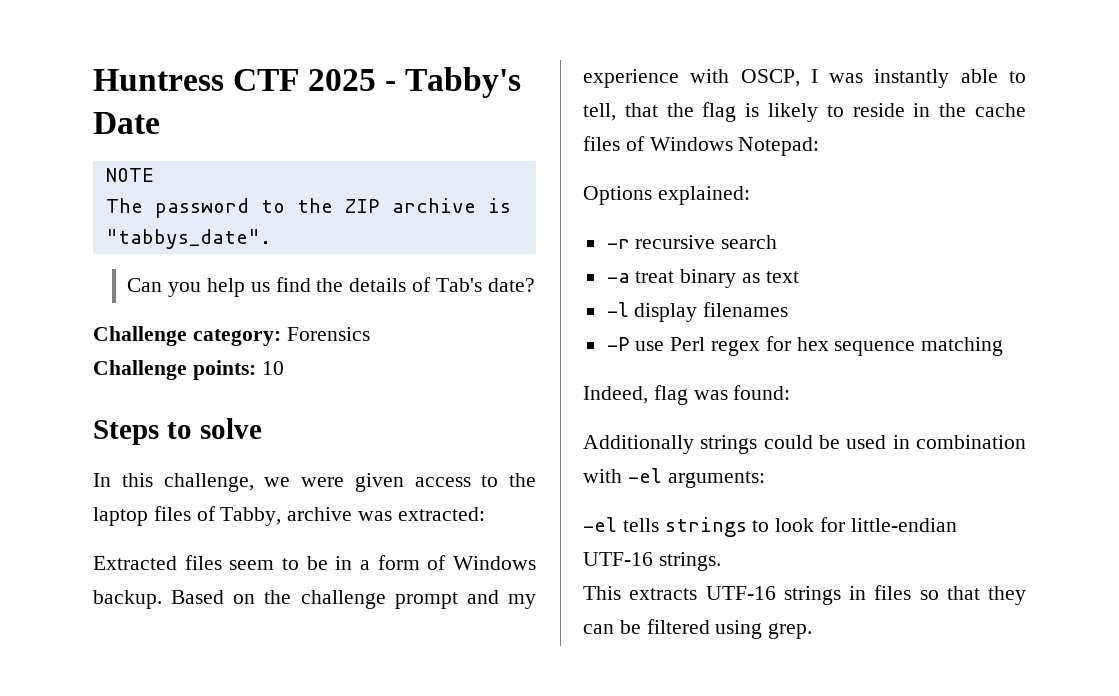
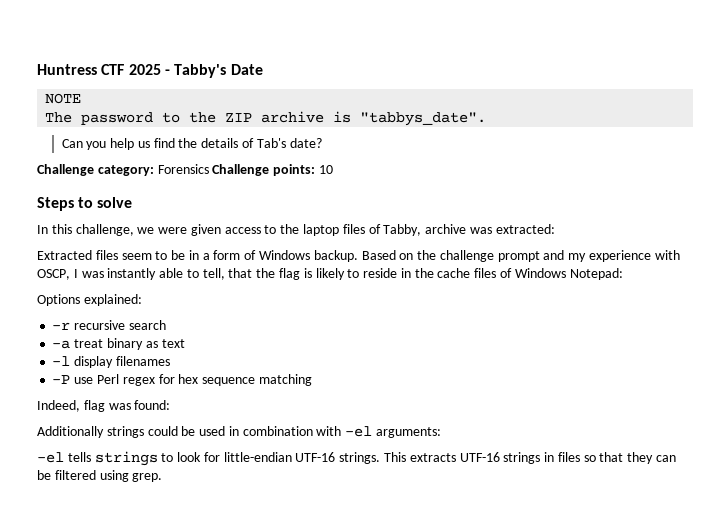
(370, 334) // -> (209, 169) none
(721, 561) // -> (381, 458) none

